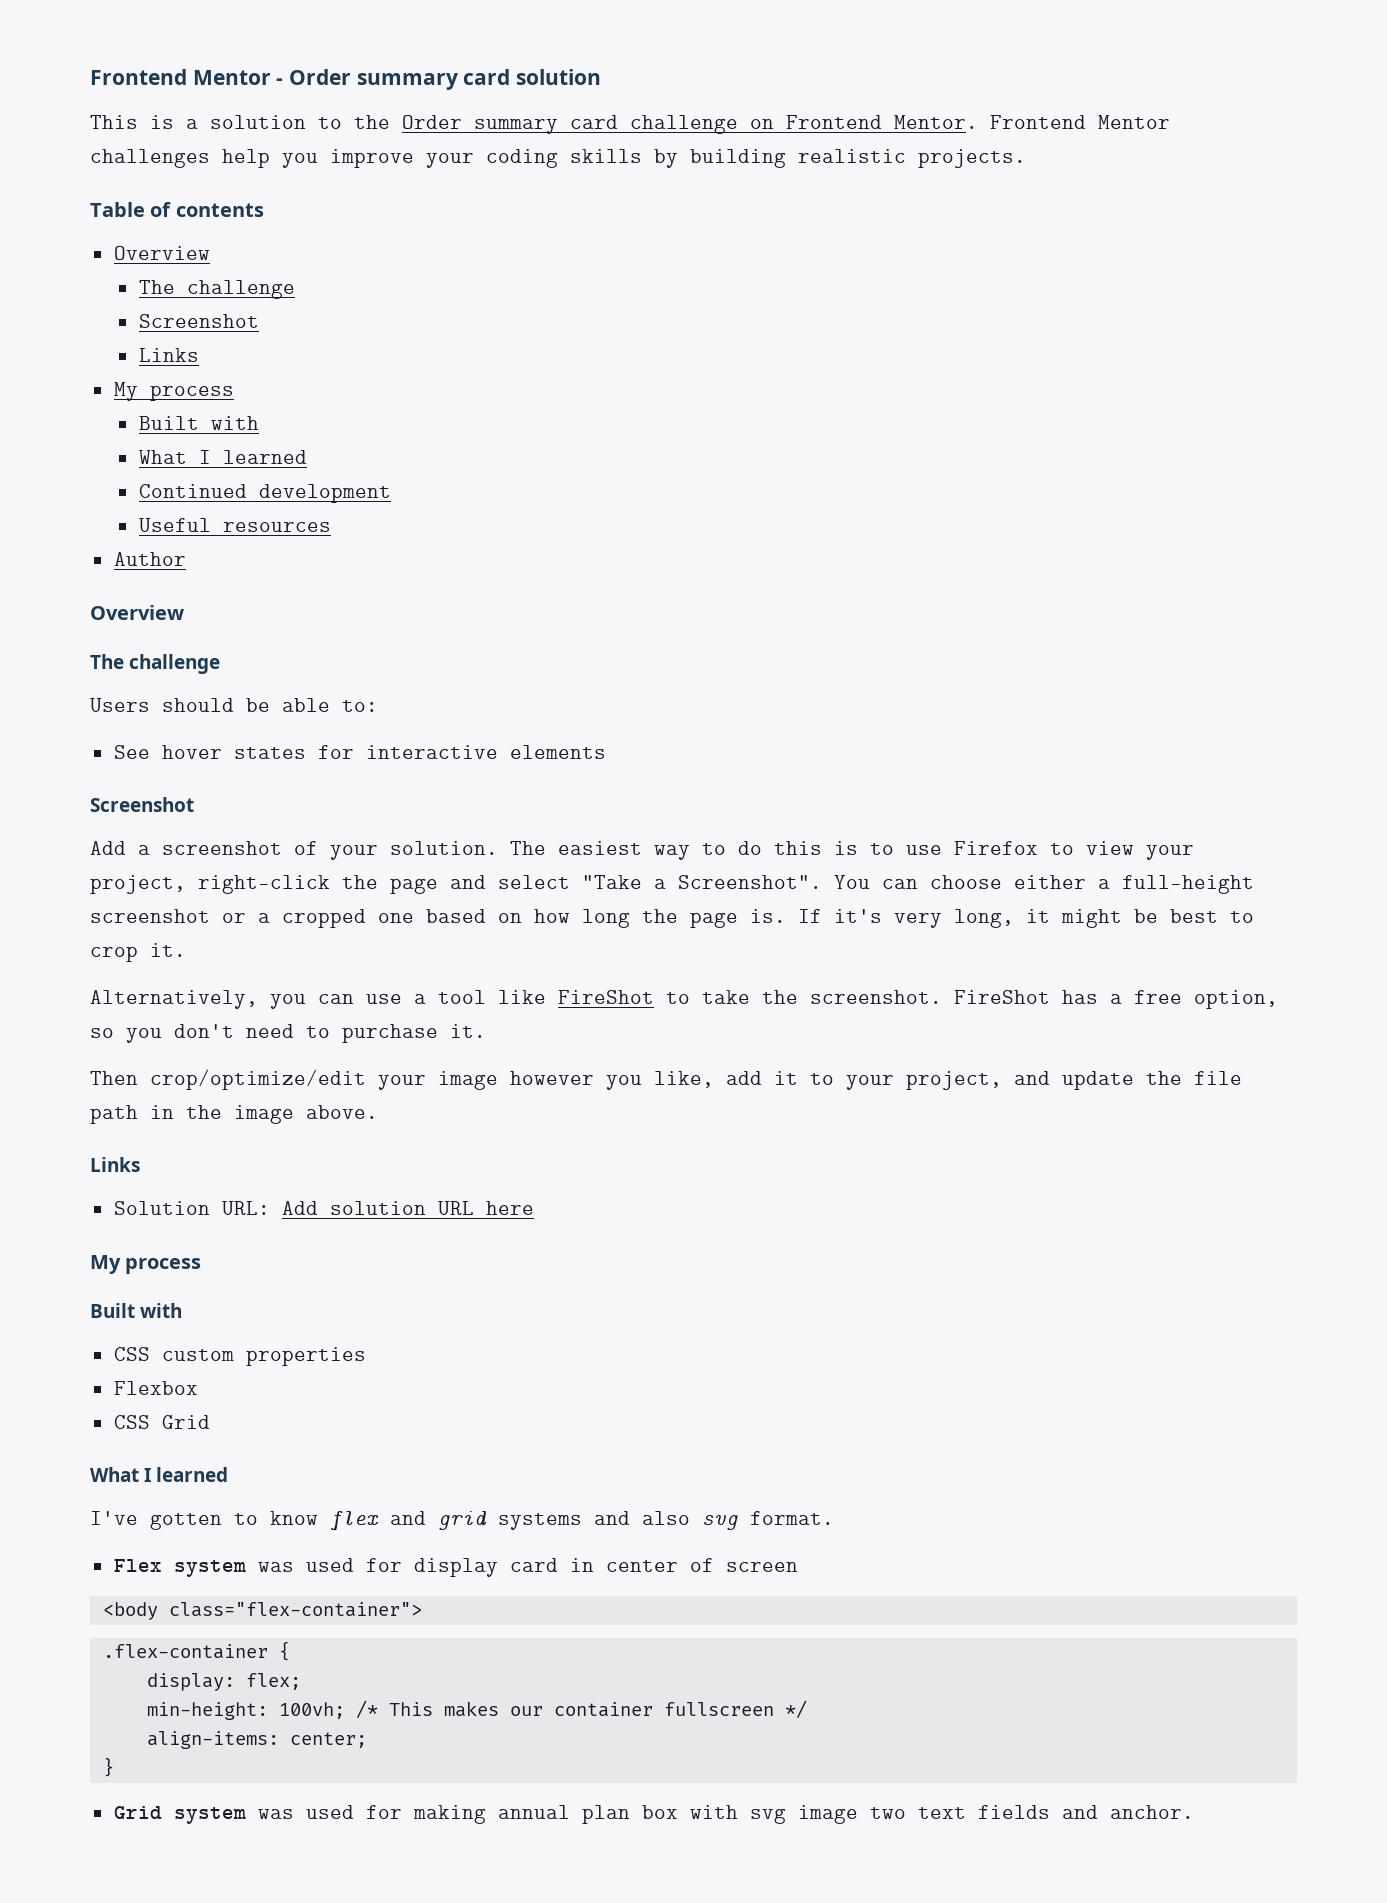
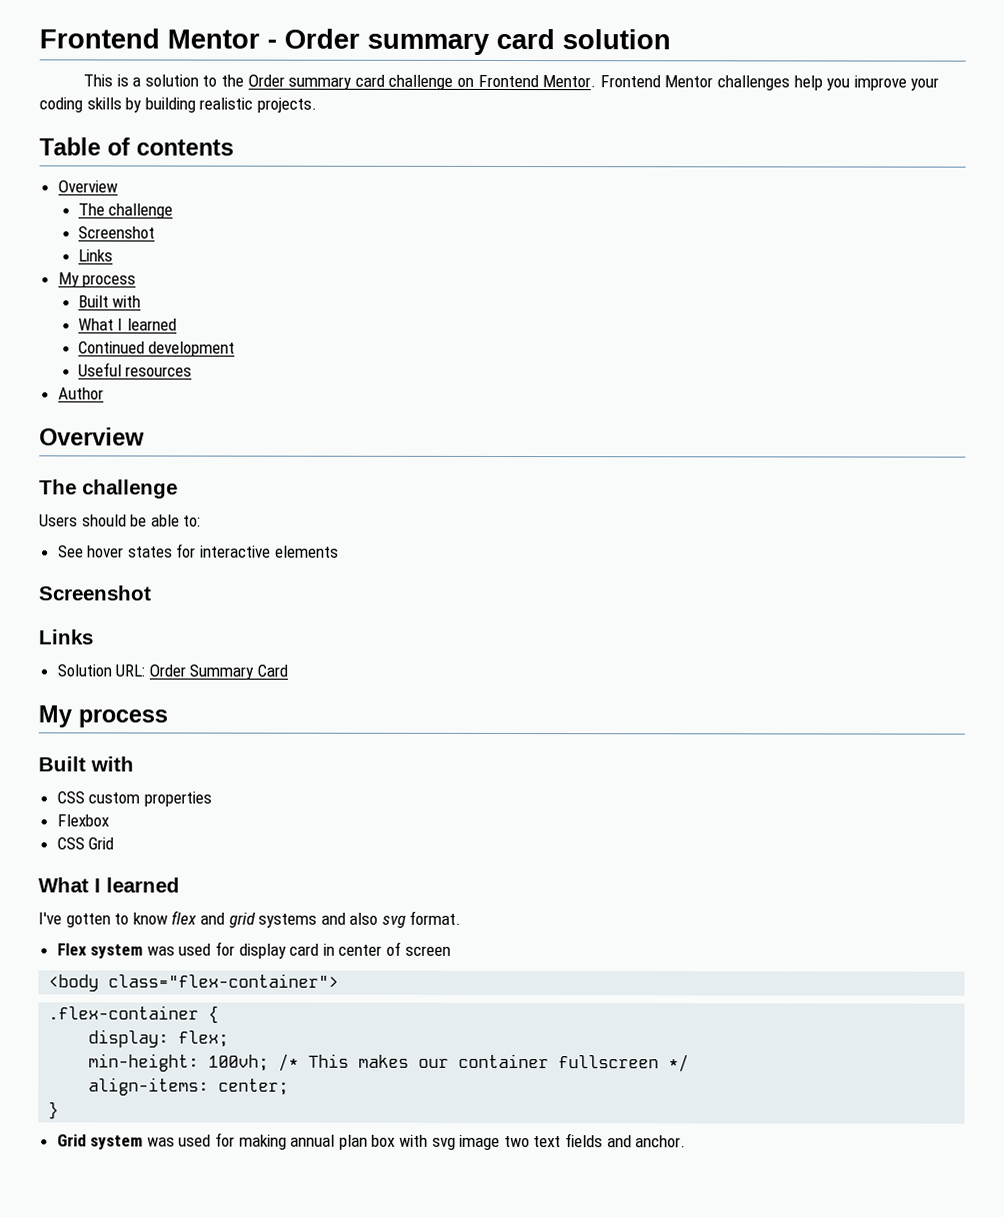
[90,841,1194,860] [90,875,1254,894] [90,909,1254,928] [90,943,186,962] [90,990,1278,1009] [90,1024,486,1043] [90,1069,1242,1090] [90,1105,378,1124] // Add a screenshot of your solution. The easiest way to do this is to use Firefox to view your project, right-click the page and select "Take a Screenshot". You can choose either a full-height screenshot or a cropped one based on how long the page is. If it's very long, it might be best to crop it. // Alternatively, you can use a tool like FireShot to take the screenshot. FireShot has a free option, so you don't need to purchase it. // Then crop/optimize/edit your image however you like, add it to your project, and update the file path in the image above. -> (152, 593) none
[281,1201,534,1215] Add solution URL here -> [148,664,289,680] Order Summary Card

